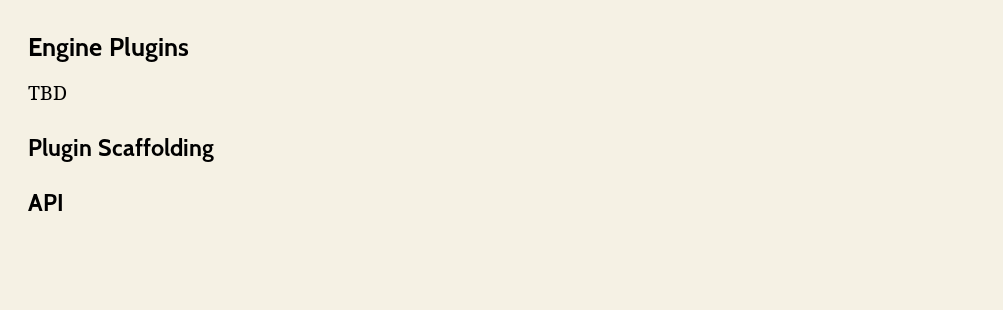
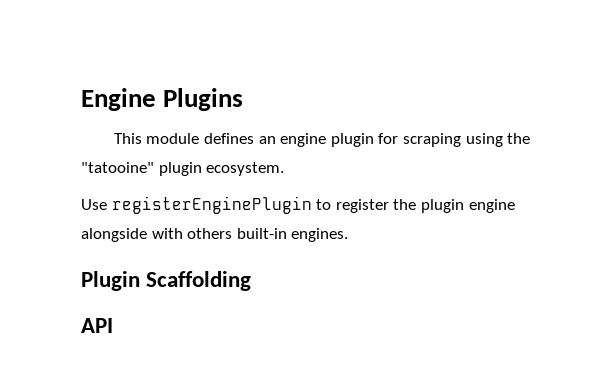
[28,86,67,100] TBD -> [113,133,531,147] [81,162,285,176] [81,196,515,214] [81,228,349,242] This module defines an engine plugin for scraping using the "tatooine" plugin ecosystem. // Use registerEnginePlugin to register the plugin engine alongside with others built-in engines.

